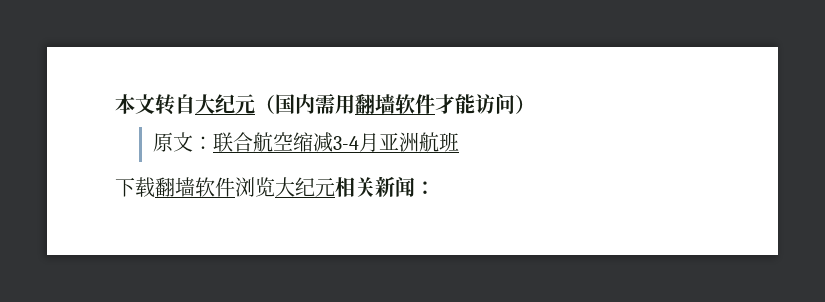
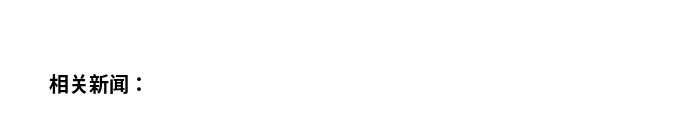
[115,93,535,115] [153,132,460,152] [115,177,335,198] 本文转自大纪元（国内需用翻墙软件才能访问） // 原文：联合航空缩减3-4月亚洲航班 // 下载翻墙软件浏览大纪元 -> (49, 84) none

